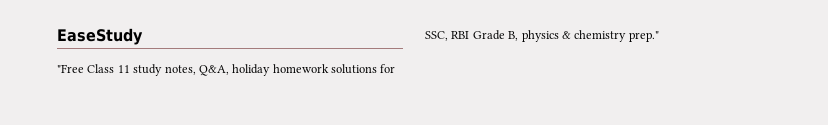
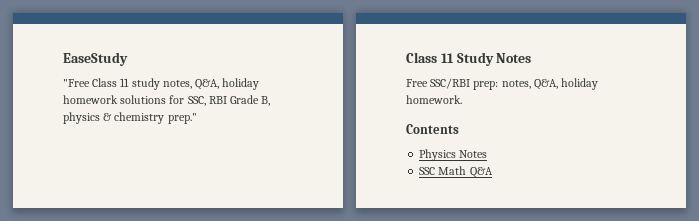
(659, 36) none -> [406,52,532,66] [406,78,599,90] [406,95,462,104] [406,124,459,134] [419,149,488,161] [419,166,493,178] // Class 11 Study Notes // Free SSC/RBI prep: notes, Q&A, holiday homework. // Contents // Physics Notes // SSC Math Q&A

